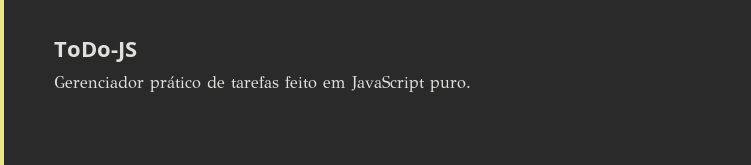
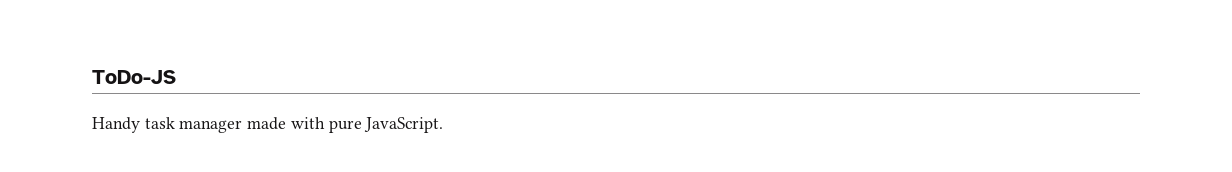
[54,75,471,92] Gerenciador prático de tarefas feito em JavaScript puro. -> [92,117,444,133] Handy task manager made with pure JavaScript.

